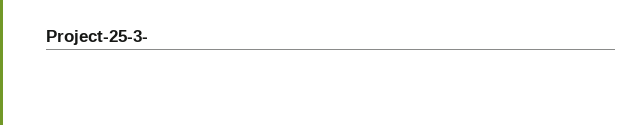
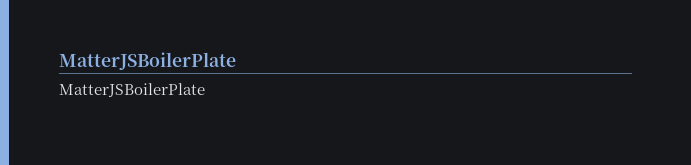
[46,30,148,45] Project-25-3- -> [59,52,236,70] [59,83,205,97] MatterJSBoilerPlate // MatterJSBoilerPlate

